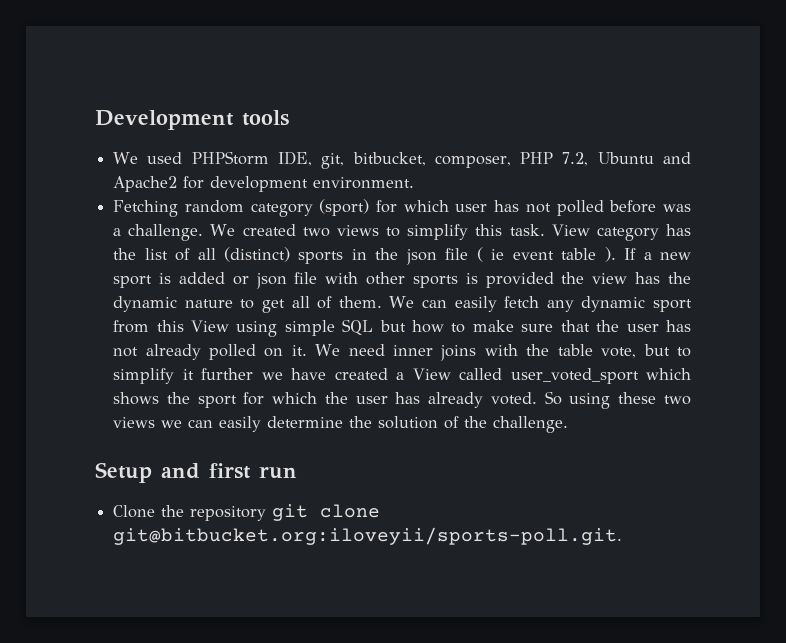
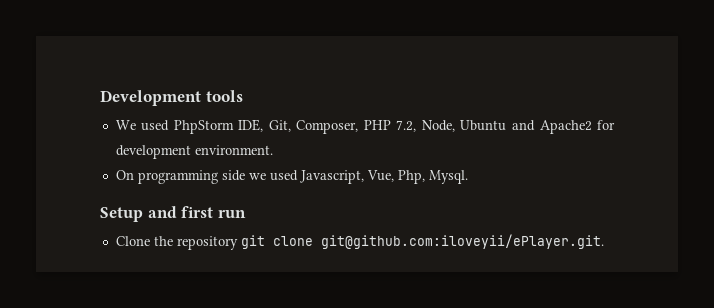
[191,151,511,169] PHPStorm IDE, git, bitbucket, composer, -> [173,119,359,134] PhpStorm IDE, Git, Composer,
(589, 159) none -> [421,120,455,132] Node,
[113,199,691,217] [113,224,691,241] [113,247,691,265] [113,272,691,289] [113,296,692,313] [113,319,691,337] [113,344,691,361] [113,368,691,384] [113,391,691,409] [113,416,569,433] Fetching random category (sport) for which user has not polled before was a challenge. We created two views to simplify this task. View category has the list of all (distinct) sports in the json file ( ie event table ). If a new sport is added or json file with other sports is provided the view has the dynamic nature to get all of them. We can easily fetch any dynamic sport from this View using simple SQL but how to make sure that the user has not already polled on it. We need inner joins with the table vote, but to simplify it further we have created a View called user_voted_sport which shows the sport for which the user has already voted. So using these two views we can easily determine the solution of the challenge. -> [115,170,468,184] On programming side we used Javascript, Vue, Php, Mysql.
[113,527,623,545] git@bitbucket.org:iloveyii/sports-poll.git. -> [320,234,604,249] git@github.com:iloveyii/ePlayer.git.

